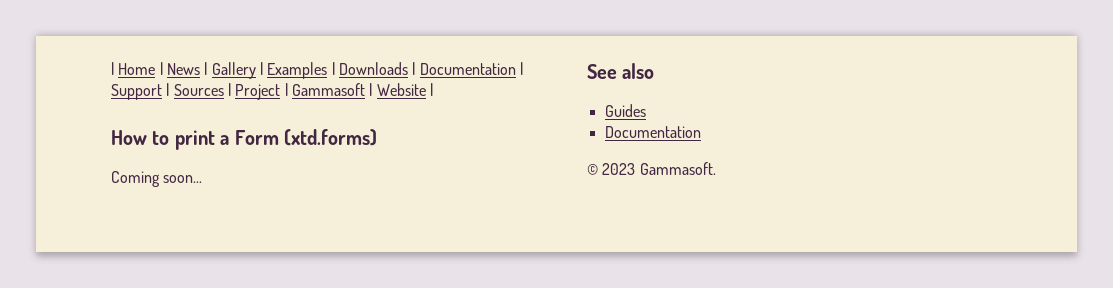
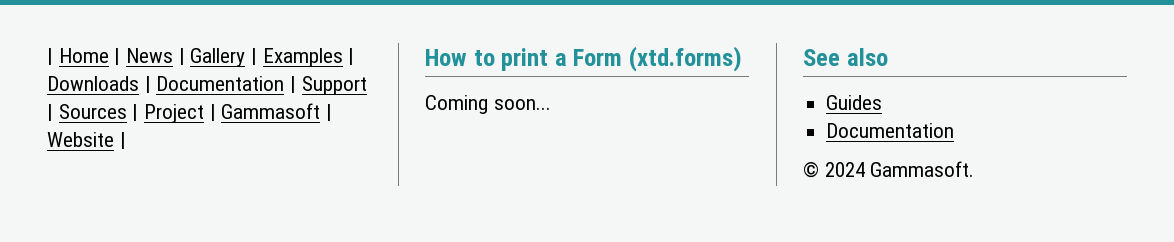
[602,163,636,175] 2023 -> [824,162,865,177] 2024

